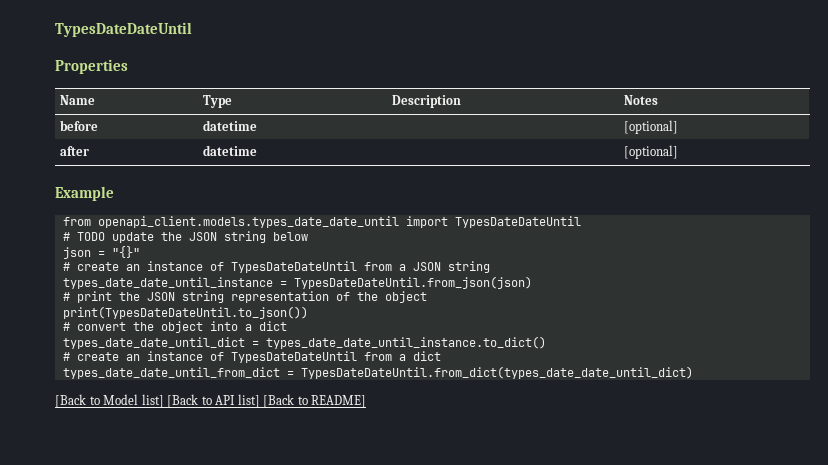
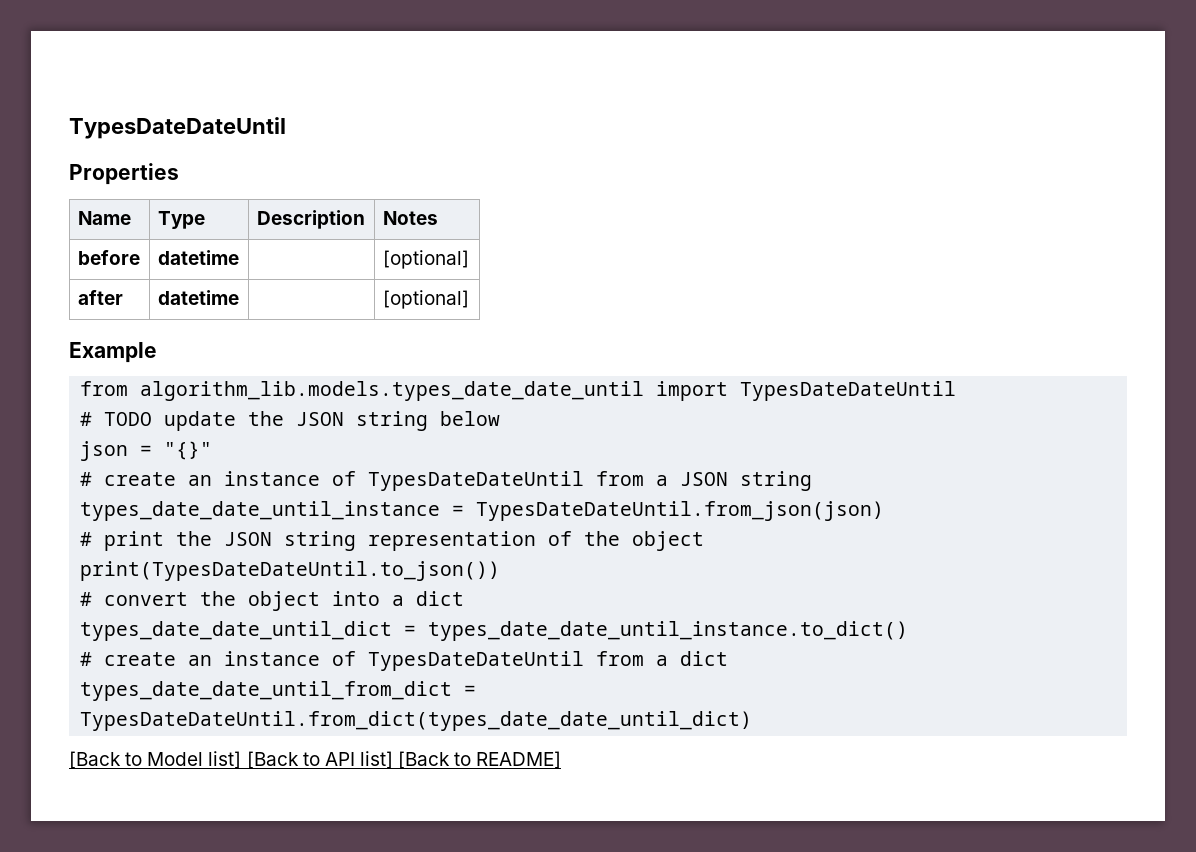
[97,216,399,228] openapi_client.models.types_date_date_until -> [140,381,645,401] algorithm_lib.models.types_date_date_until

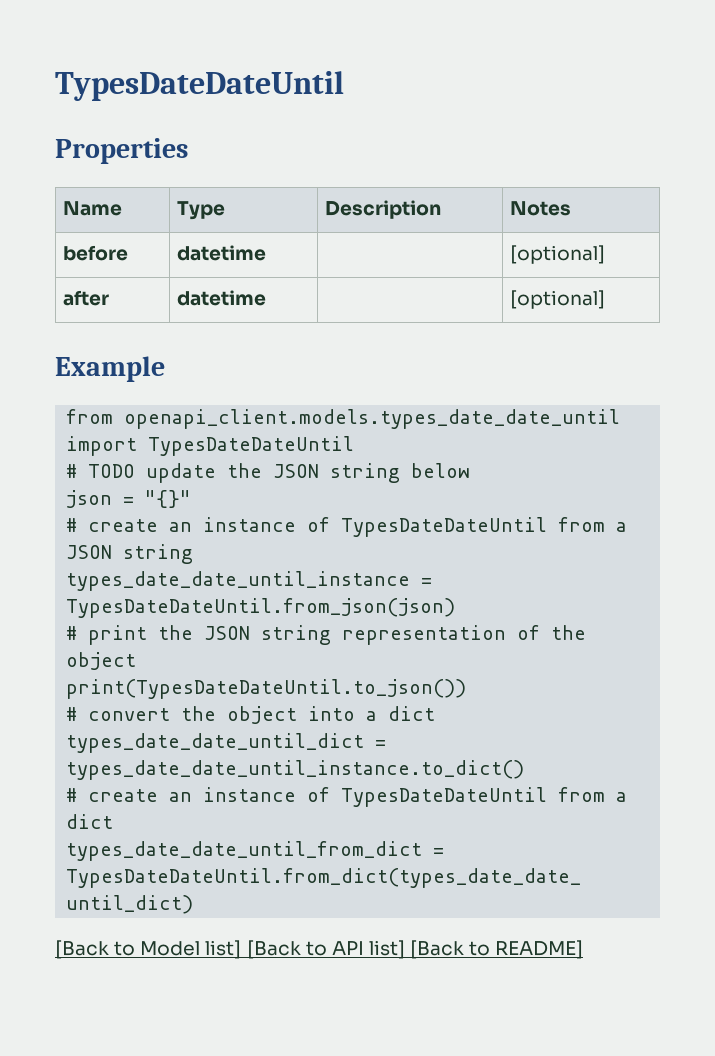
[140,381,645,401] algorithm_lib.models.types_date_date_until -> [124,409,621,429] openapi_client.models.types_date_date_until

